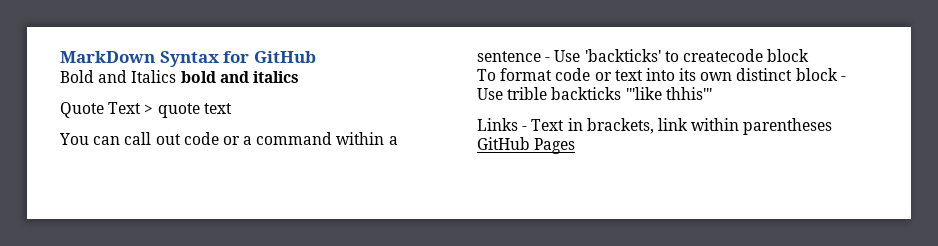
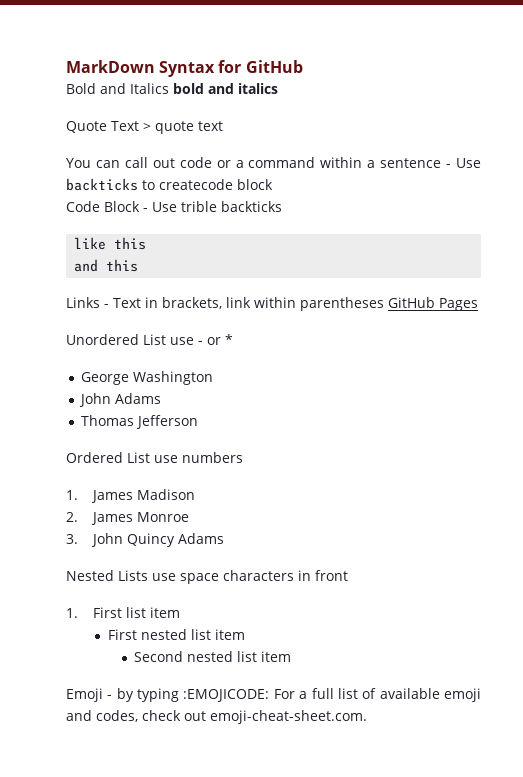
[584,49,661,62] 'backticks' -> [66,178,138,191] backticks
[477,68,838,81] To format code or text into its own distinct block -> [66,201,140,212] Code Block
[625,87,712,100] '''like thhis''' -> [74,237,147,250] [74,259,139,272] // like this // and this
(576, 146) none -> [66,334,233,345] [81,371,214,385] [79,393,162,407] [81,415,199,429] [66,452,243,463] [66,489,195,503] [66,512,189,525] [66,533,224,547] [66,570,348,584] [66,607,180,618] [107,629,245,640] [134,651,292,662] [66,688,482,702] [66,710,367,724] // Unordered List use - or * // George Washington // John Adams // Thomas Jefferson // Ordered List use numbers // 1. James Madison // 2. James Monroe // 3. John Quincy Adams // Nested Lists use space characters in front // 1. First list item // First nested list item // Second nested list item // Emoji - by typing :EMOJICODE: For a full list of available emoji and codes, check out emoji-cheat-sheet.com.

